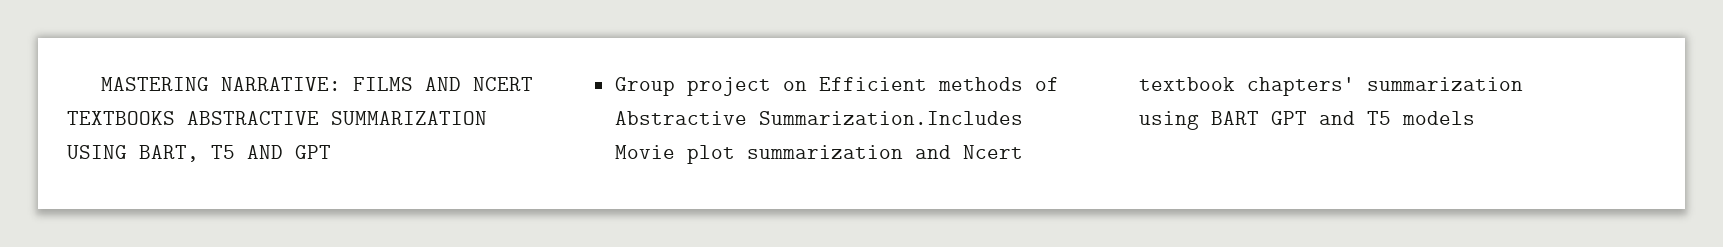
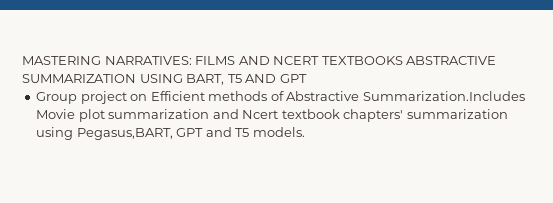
[221,77,342,91] NARRATIVE: -> [104,56,192,65] NARRATIVES:
[1210,111,1259,125] BART -> [76,128,173,140] Pegasus,BART,
[1401,111,1475,125] models -> [252,127,305,137] models.

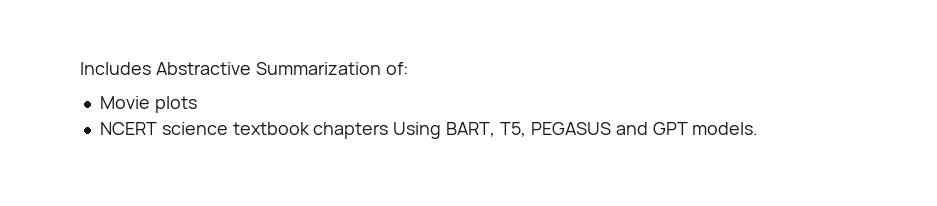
[22,56,497,65] [22,74,307,85] [36,91,525,104] [36,109,508,122] [36,127,250,140] MASTERING NARRATIVES: FILMS AND NCERT TEXTBOOKS ABSTRACTIVE SUMMARIZATION USING BART, T5 AND GPT // Group project on Efficient methods of Abstractive Summarization.Includes Movie plot summarization and Ncert textbook chapters' summarization using Pegasus,BART, GPT and T5 -> [80,62,408,75] [99,96,197,113] [99,122,688,139] Includes Abstractive Summarization of: // Movie plots // NCERT science textbook chapters Using BART, T5, PEGASUS and GPT

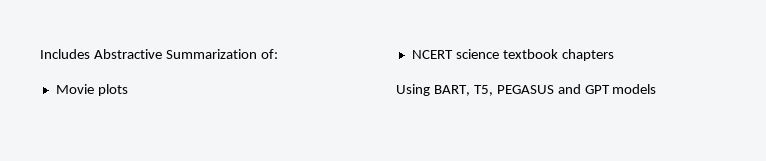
(389, 130) none -> (614, 55) //
[692,122,759,135] models. -> [612,84,657,94] models

